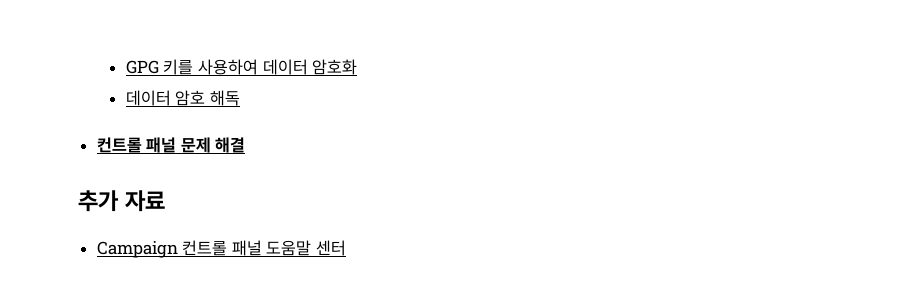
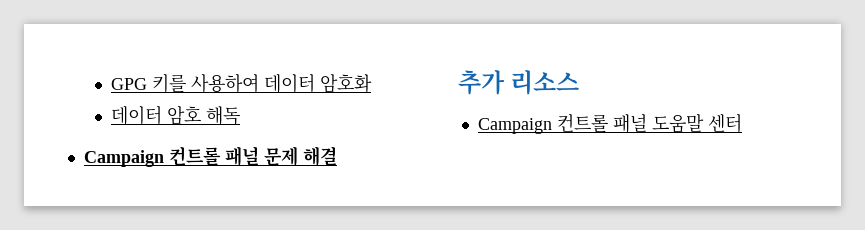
(240, 98) none -> [83,150,164,167] Campaign
[125,190,165,212] 자료 -> [510,70,580,95] 리소스

